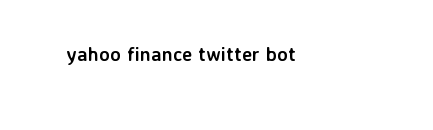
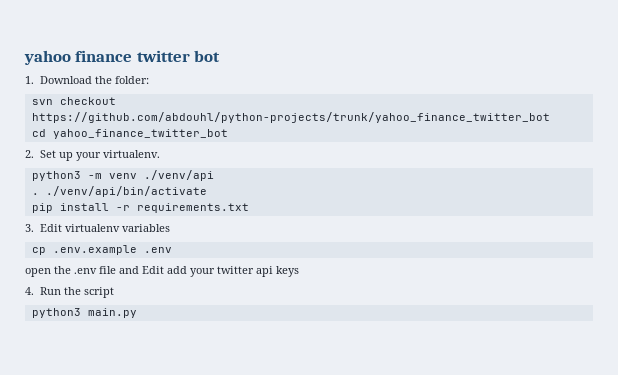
(296, 54) none -> [25,76,149,84] [31,97,116,105] [31,112,550,123] [31,129,228,139] [25,150,160,161] [31,170,214,181] [31,186,207,197] [31,203,249,213] [25,224,170,232] [31,245,172,255] [25,266,299,277] [25,287,114,298] [31,308,137,318] // 1. Download the folder: // svn checkout https://github.com/abdouhl/python-projects/trunk/yahoo_finance_twitter_bot // cd yahoo_finance_twitter_bot // 2. Set up your virtualenv. // python3 -m venv ./venv/api // . ./venv/api/bin/activate // pip install -r requirements.txt // 3. Edit virtualenv variables // cp .env.example .env // open the .env file and Edit add your twitter api keys // 4. Run the script // python3 main.py

